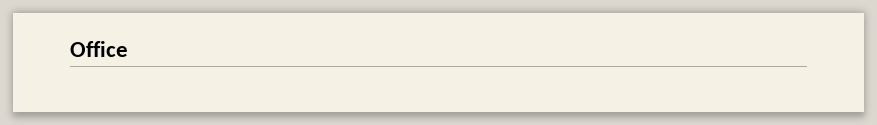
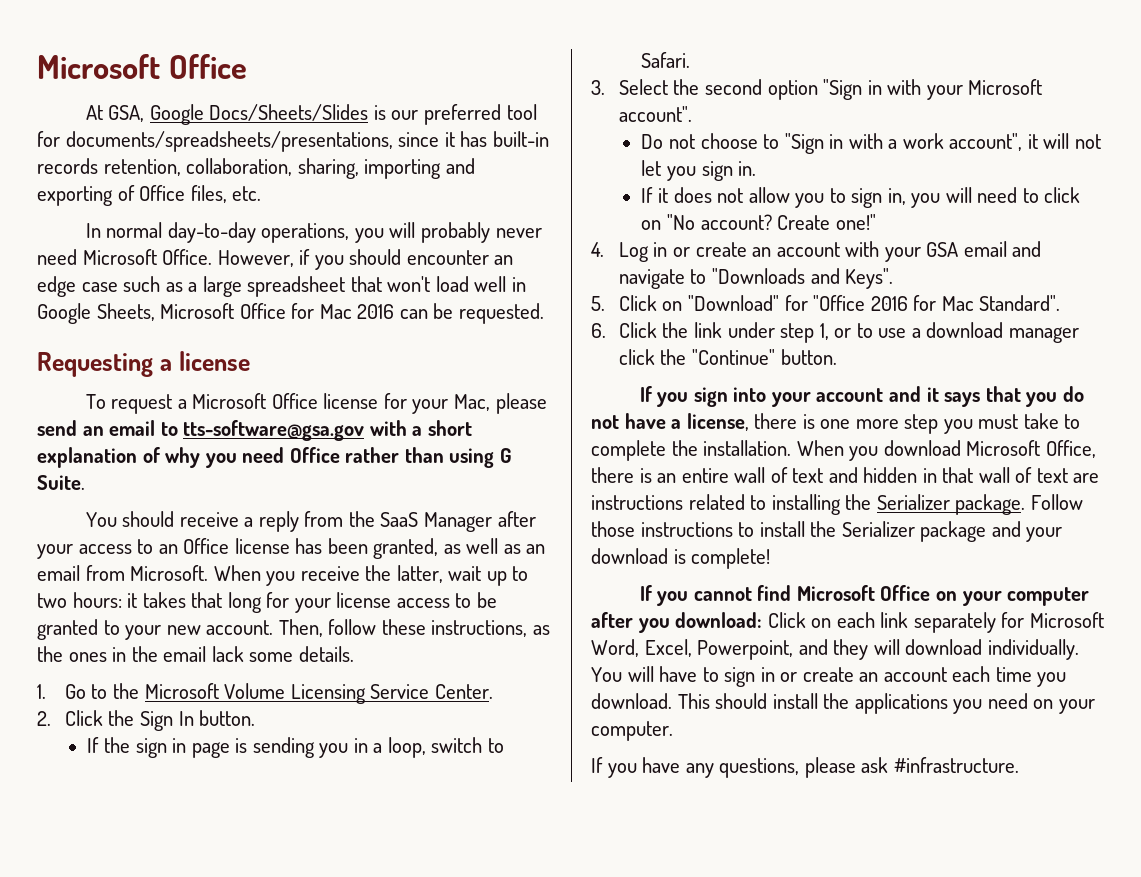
[70,41,128,57] Office -> [37,54,247,79] [85,104,537,125] [37,131,549,152] [37,158,475,179] [37,185,262,206] [85,222,542,243] [37,249,514,270] [37,276,526,297] [37,303,544,324] [37,351,250,377] [85,393,547,414] [37,420,472,441] [37,447,512,468] [37,475,85,490] [85,511,536,532] [37,538,546,559] [37,565,529,586] [37,592,497,613] [37,619,550,640] [37,646,354,662] [37,683,493,704] [37,710,256,731] [87,737,504,758] [641,52,691,68] [591,79,1043,100] [618,106,692,122] [641,133,1101,154] [641,160,757,181] [641,187,1081,208] [641,214,876,230] [591,241,1042,262] [618,268,894,289] [591,295,1061,311] [591,322,1079,343] [618,349,837,365] [639,386,1084,407] [591,413,1081,434] [591,440,1096,461] [591,467,1100,483] [591,494,1083,515] [591,521,1063,542] [591,548,771,569] [639,585,1090,606] [591,612,1104,633] [591,639,1079,660] [591,666,1067,687] [591,693,1095,714] [591,721,673,741] [591,757,1019,778] Microsoft Office // At GSA, Google Docs/Sheets/Slides is our preferred tool for documents/spreadsheets/presentations, since it has built-in records retention, collaboration, sharing, importing and exporting of Office files, etc. // In normal day-to-day operations, you will probably never need Microsoft Office. However, if you should encounter an edge case such as a large spreadsheet that won't load well in Google Sheets, Microsoft Office for Mac 2016 can be requested. // Requesting a license // To request a Microsoft Office license for your Mac, please send an email to tts-software@gsa.gov with a short explanation of why you need Office rather than using G Suite. // You should receive a reply from the SaaS Manager after your access to an Office license has been granted, as well as an email from Microsoft. When you receive the latter, wait up to two hours: it takes that long for your license access to be granted to your new account. Then, follow these instructions, as the ones in the email lack some details. // 1. Go to the Microsoft Volume Licensing Service Center. // 2. Click the Sign In button. // If the sign in page is sending you in a loop, switch to Safari. // 3. Select the second option "Sign in with your Microsoft account". // Do not choose to "Sign in with a work account", it will not let you sign in. // If it does not allow you to sign in, you will need to click on "No account? Create one!" // 4. Log in or create an account with your GSA email and navigate to "Downloads and Keys". // 5. Click on "Download" for "Office 2016 for Mac Standard". // 6. Click the link under step 1, or to use a download manager click the "Continue" button. // If you sign into your account and it says that you do not have a license, there is one more step you must take to complete the installation. When you download Microsoft Office, there is an entire wall of text and hidden in that wall of text are instructions related to installing the Serializer package. Follow those instructions to install the Serializer package and your download is complete! // If you cannot find Microsoft Office on your computer after you download: Click on each link separately for Microsoft Word, Excel, Powerpoint, and they will download individually. You will have to sign in or create an account each time you download. This should install the applications you need on your computer. // If you have any questions, please ask #infrastructure.

